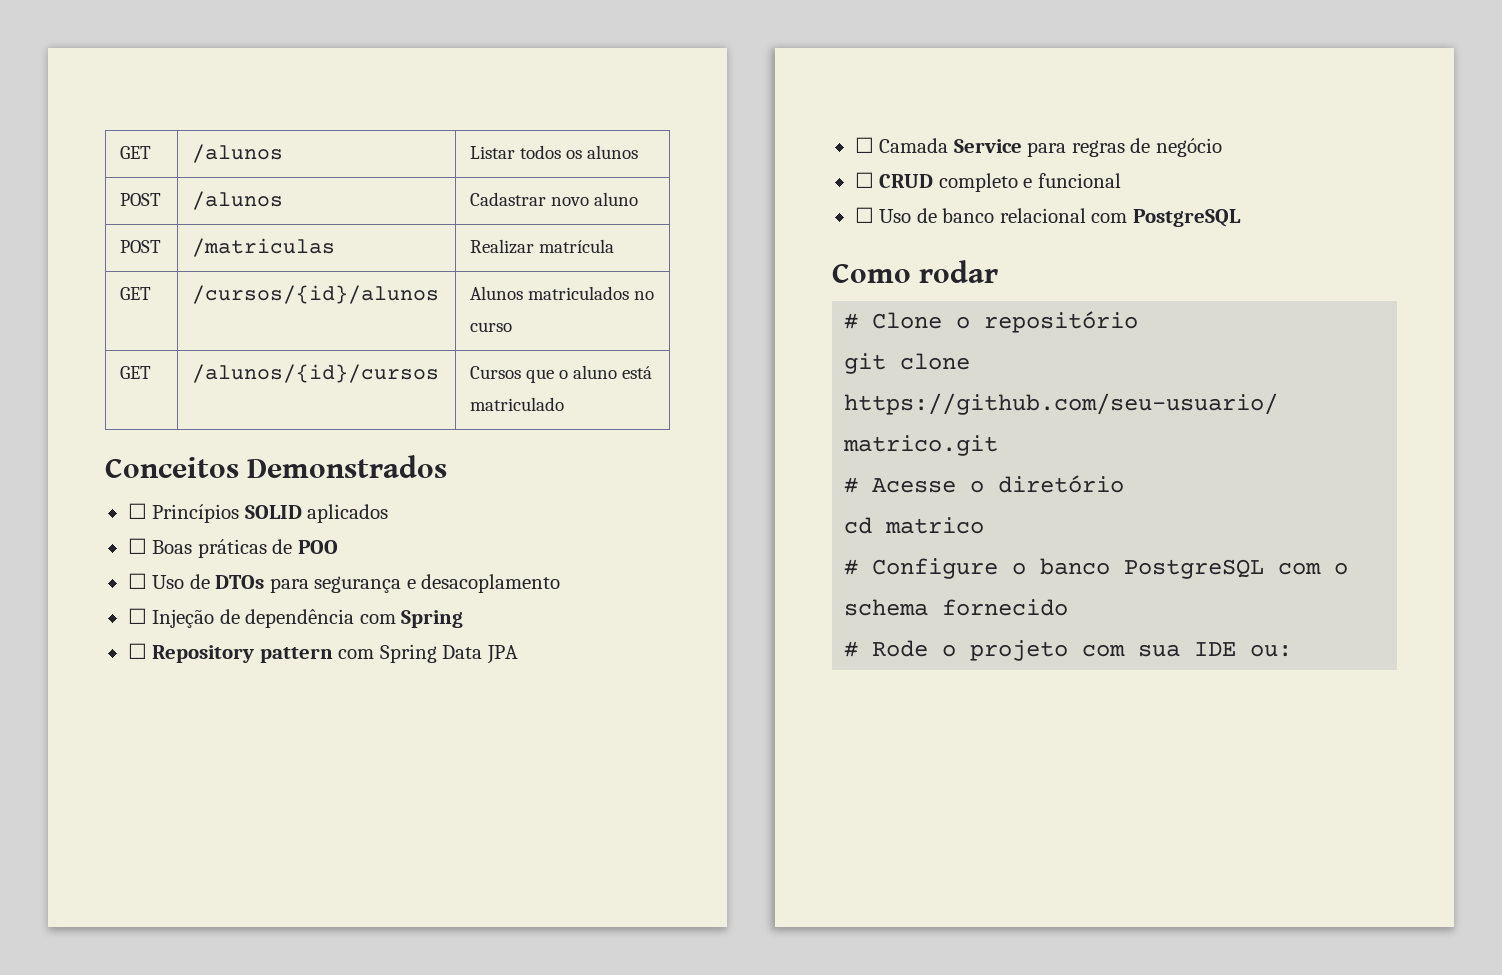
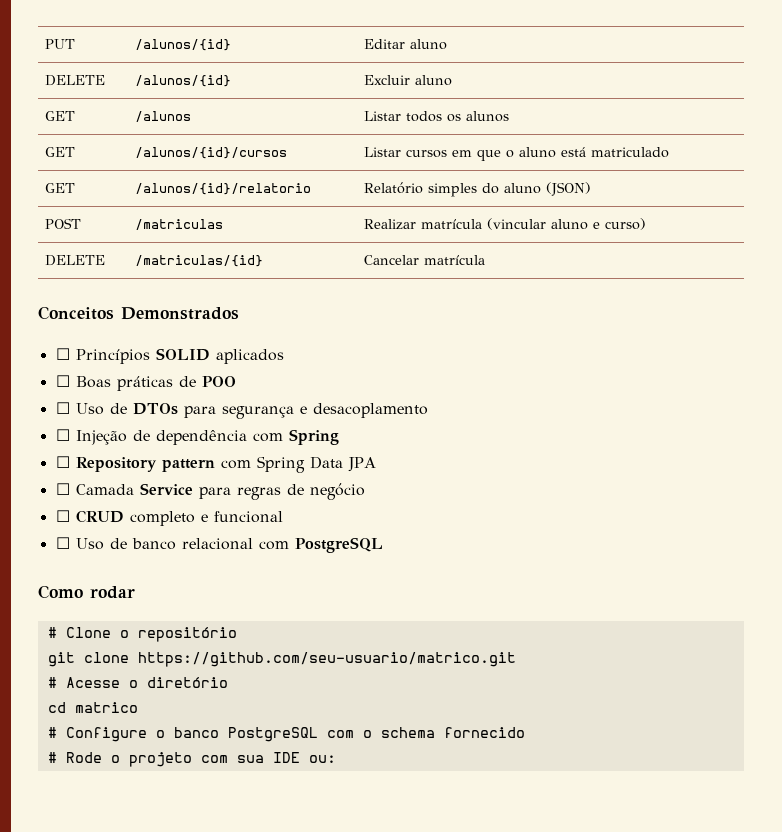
(120, 152) none -> [45,39,76,49] [135,39,232,51] [364,39,448,50] [45,75,106,86] [135,75,232,87] [364,75,453,86] PUT | /alunos/{id} | Editar aluno // DELETE | /alunos/{id} | Excluir aluno //
[120,193,162,206] [192,191,284,210] [470,192,639,206] [120,240,162,253] [192,238,336,257] [470,239,615,254] [120,287,152,300] [192,285,440,304] [470,286,655,300] [470,322,513,332] [120,366,152,379] [192,364,440,383] [470,365,653,383] [470,397,565,411] POST | /alunos | Cadastrar novo aluno // POST | /matriculas | Realizar matrícula // GET | /cursos/{id}/alunos | Alunos matriculados no curso // GET | /alunos/{id}/cursos | Cursos que o aluno está matriculado -> [45,147,76,157] [135,147,288,159] [364,147,670,161] [45,183,76,193] [135,183,312,195] [364,182,592,197] [45,218,82,229] [135,219,224,230] [364,218,647,230] [45,255,106,266] [135,255,264,267] [364,255,486,265] GET | /alunos/{id}/cursos | Listar cursos em que o aluno está matriculado // GET | /alunos/{id}/relatorio | Relatório simples do aluno (JSON) // POST | /matriculas | Realizar matrícula (vincular aluno e curso) // DELETE | /matriculas/{id} | Cancelar matrícula

